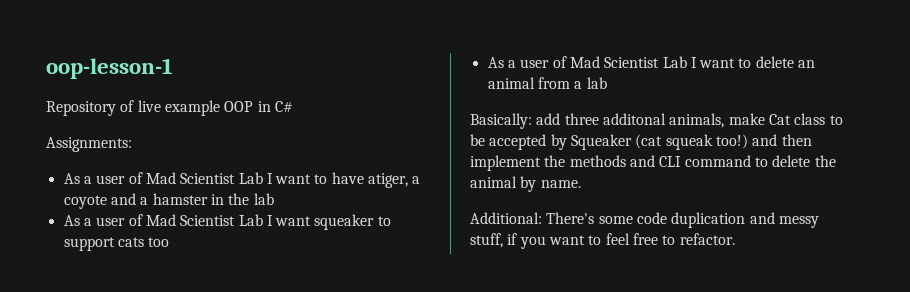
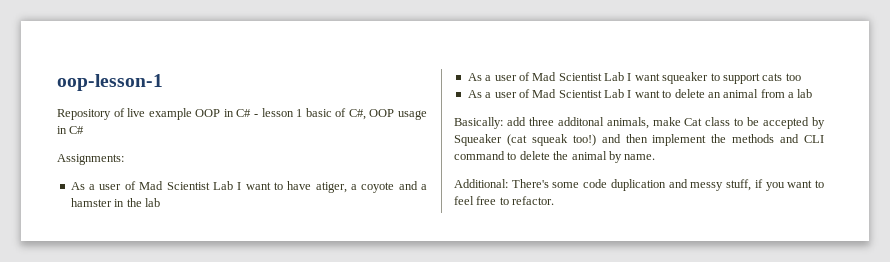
(293, 106) none -> [254,108,427,120] [57,126,85,134] - lesson 1 basic of C#, OOP usage in C#

